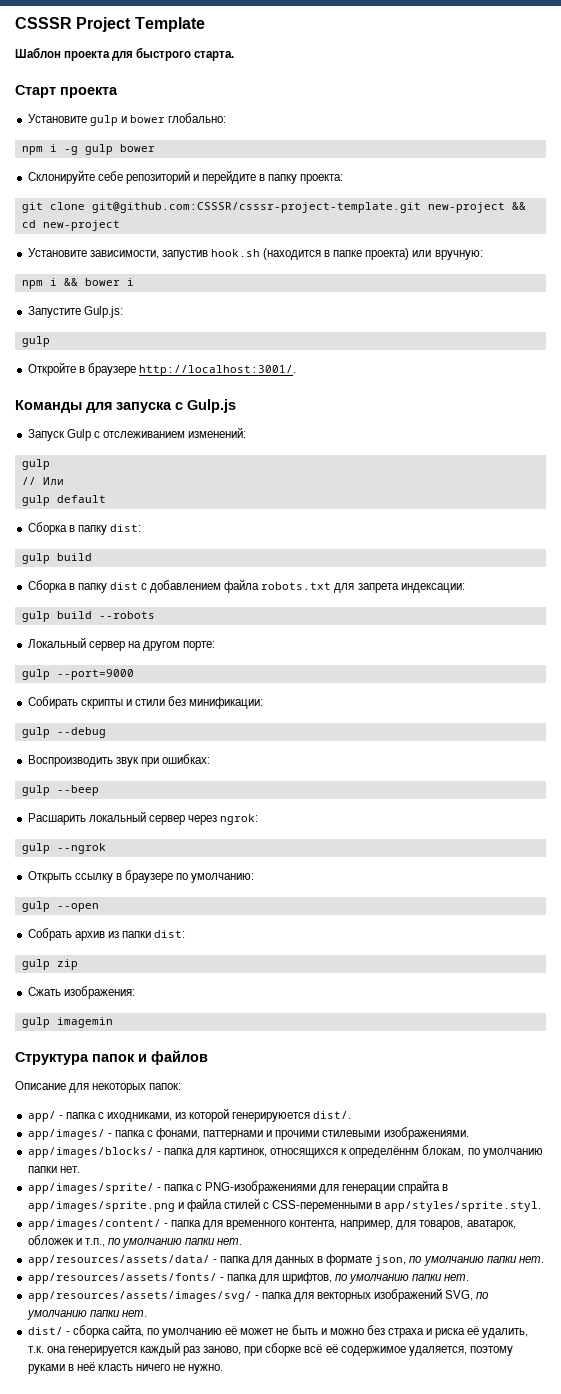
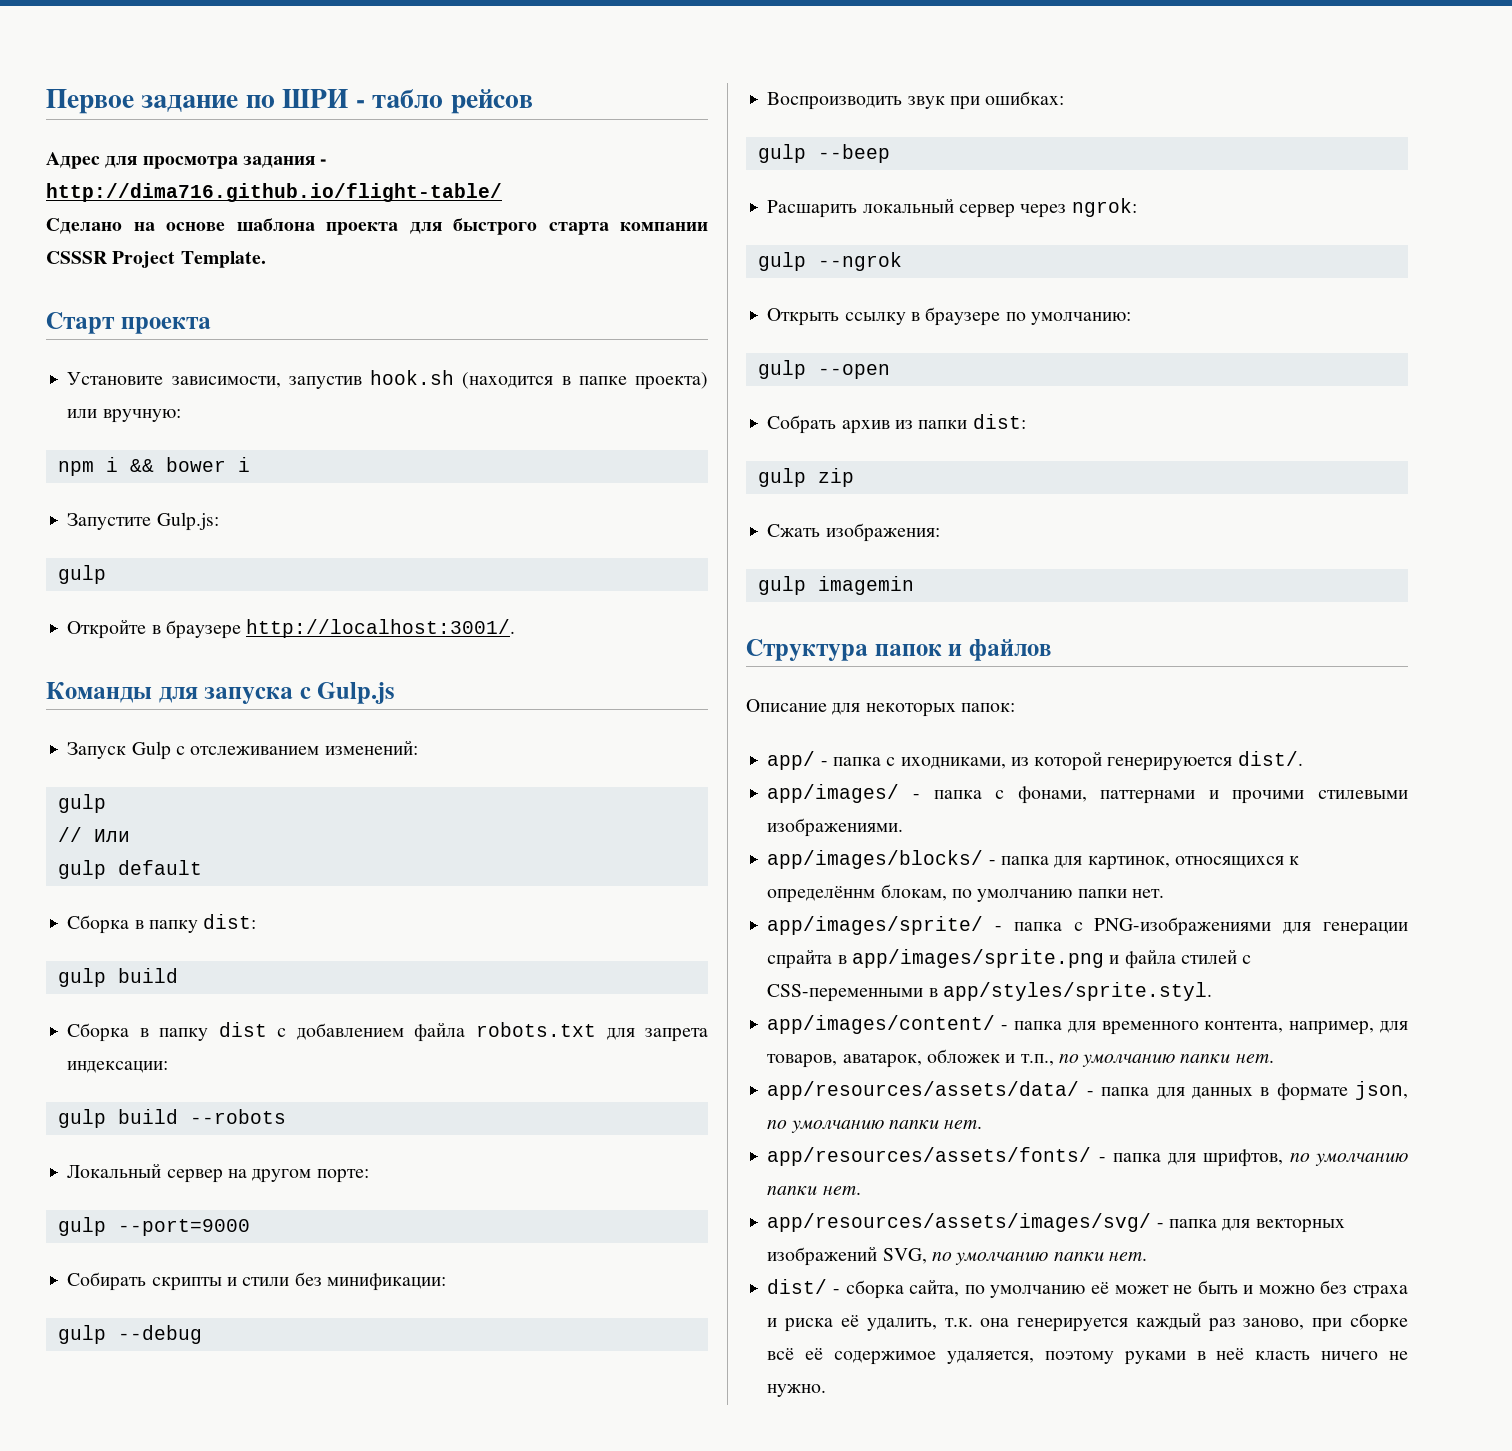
[15,17,205,32] [15,47,235,61] [15,85,118,98] [27,113,227,126] [21,144,155,155] [27,170,344,184] [21,202,526,213] [21,220,120,231] CSSSR Project Template // Шаблон проекта для быстрого старта. // Старт проекта // Установите gulp и bower глобально: // npm i -g gulp bower // Склонируйте себе репозиторий и перейдите в папку проекта: // git clone git@github.com:CSSSR/csssr-project-template.git new-project && cd new-project -> [46,89,533,114] [46,152,328,169] [46,183,502,202] [46,218,708,235] [46,251,266,268] [46,312,211,334] Первое задание по ШРИ - табло рейсов // Адрес для просмотра задания - http://dima716.github.io/flight-table/ // Сделано на основе шаблона проекта для быстрого старта компании CSSSR Project Template. // Старт проекта

